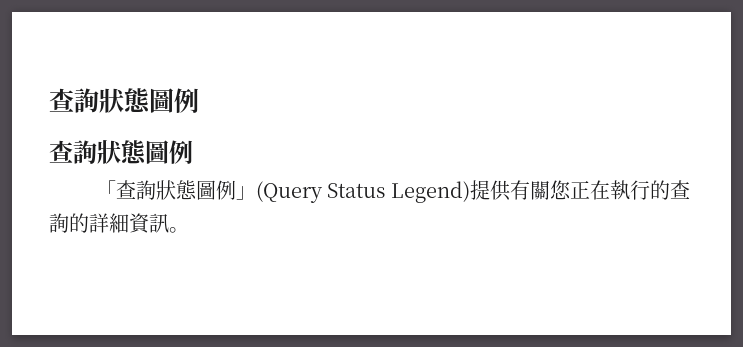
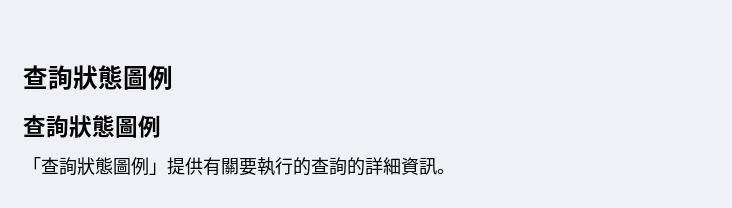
[256,181,470,203] (Query Status Legend) -> (167, 168) none
[549,180,610,200] 您正在 -> [239,158,257,176] 要

